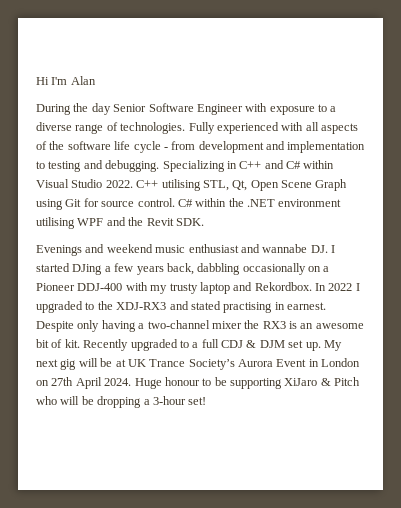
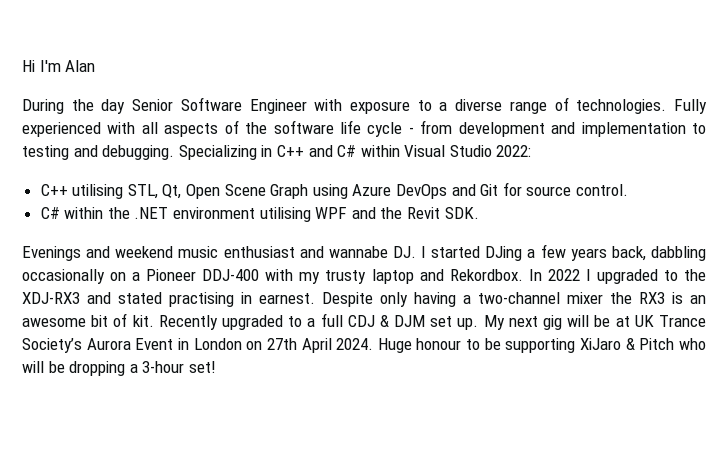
[105,180,133,188] 2022. -> [496,145,532,157] 2022: //
(63, 204) none -> [352,184,476,199] Azure DevOps and
(175, 202) none -> (628, 190) //

